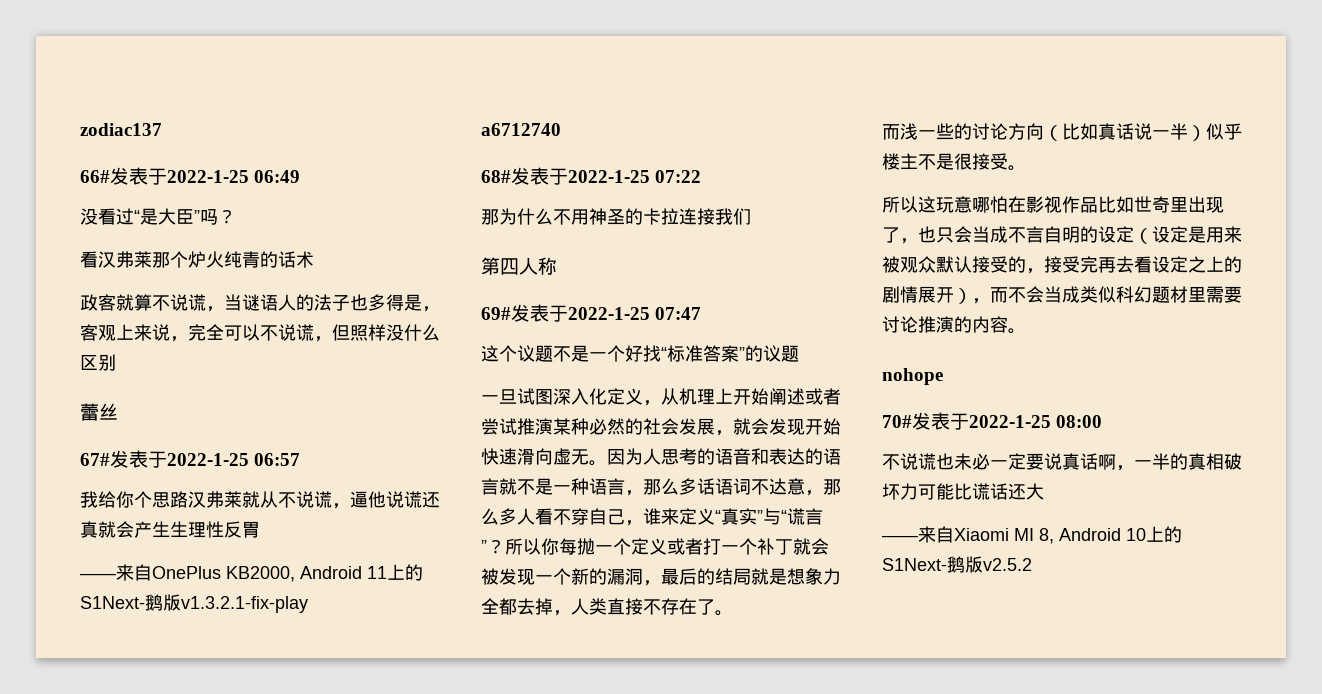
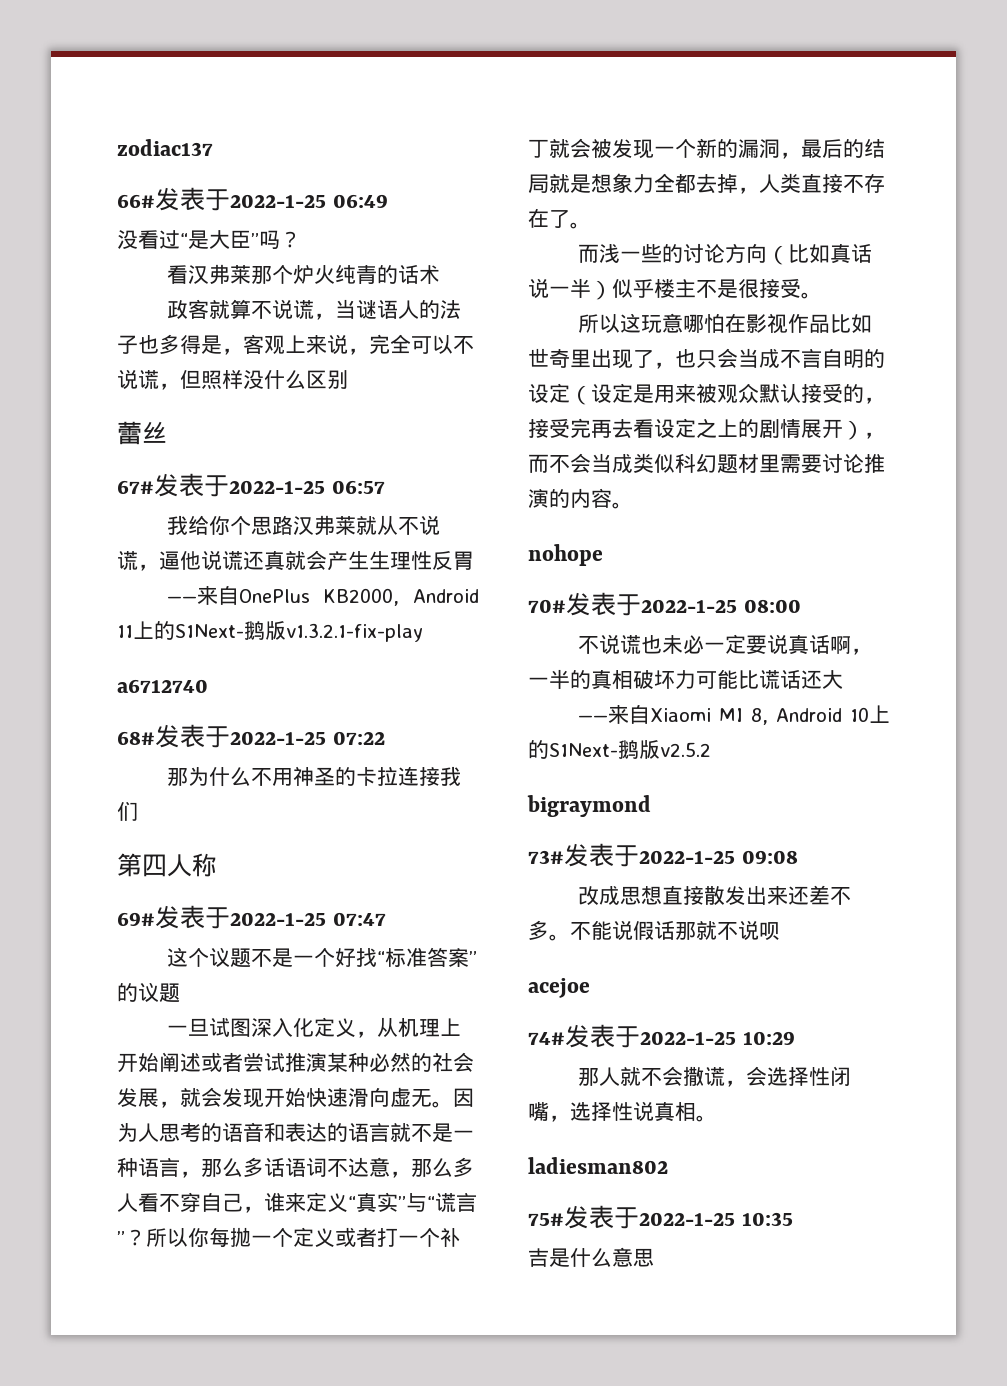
(1032, 564) none -> [527,795,651,817] [528,843,798,867] [577,885,851,905] [528,920,780,941] [528,978,590,998] [528,1024,795,1048] [577,1066,851,1087] [528,1101,717,1122] [528,1157,668,1174] [528,1205,793,1229] [528,1247,654,1268] // bigraymond // 73#发表于2022-1-25 09:08 // 改成思想直接散发出来还差不多。不能说假话那就不说呗 // acejoe // 74#发表于2022-1-25 10:29 // 那人就不会撒谎，会选择性闭嘴，选择性说真相。 // ladiesman802 // 75#发表于2022-1-25 10:35 // 吉是什么意思

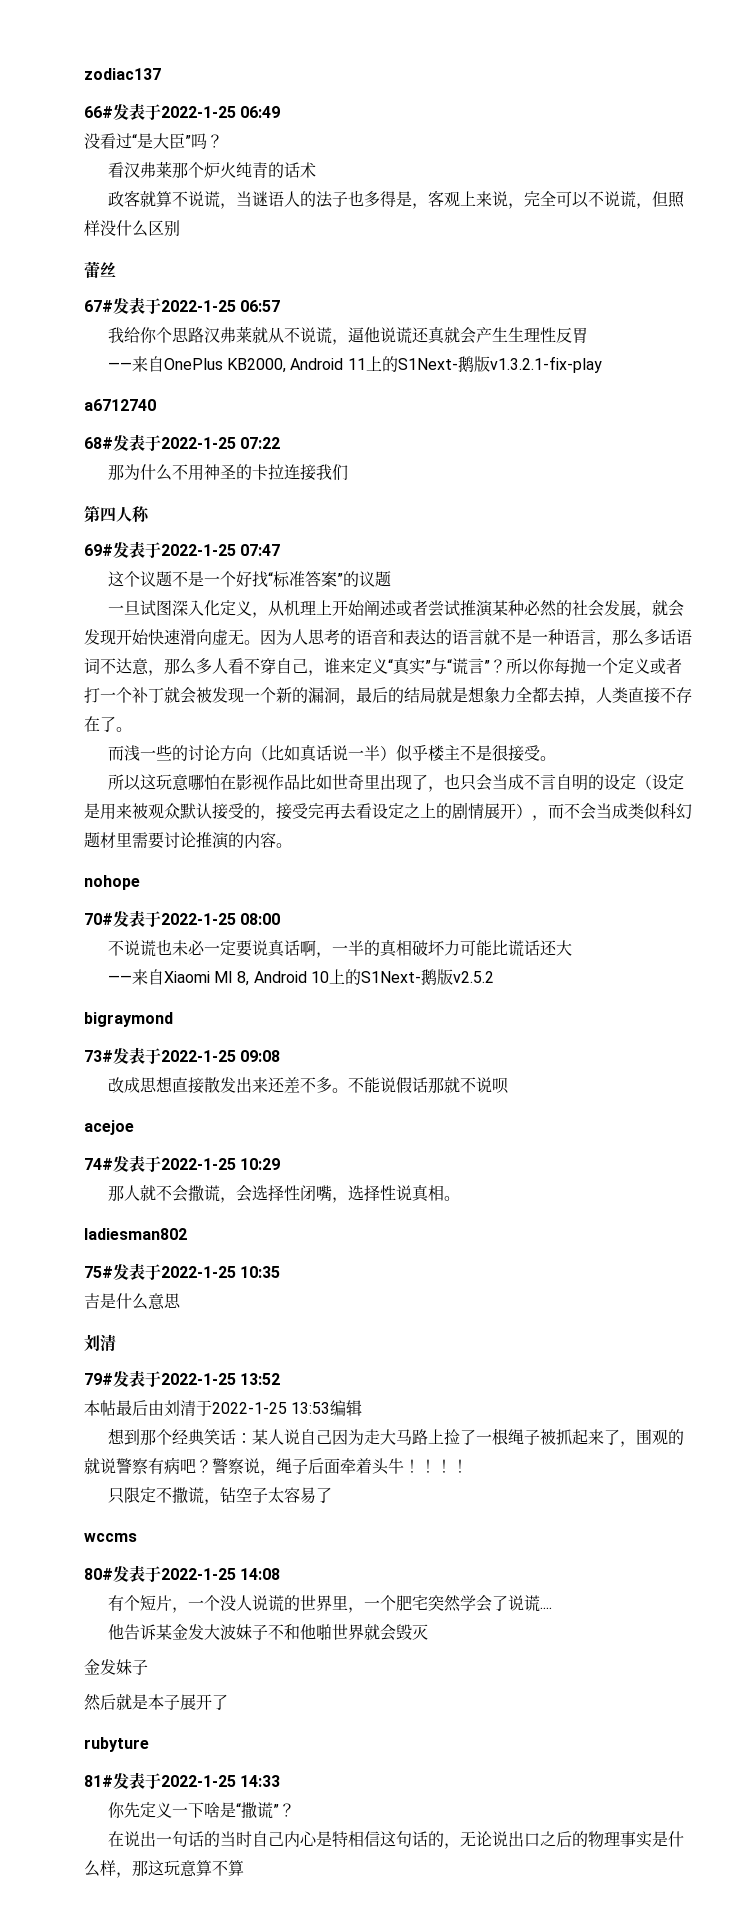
(654, 1257) none -> [84,1334,116,1352] [84,1370,281,1387] [84,1400,363,1417] [107,1428,684,1447] [84,1457,468,1476] [107,1487,332,1505] [84,1533,137,1542] [84,1565,281,1582] [107,1595,552,1613] [107,1624,428,1641] [84,1659,148,1675] [84,1694,228,1711] [84,1737,149,1752] [84,1772,281,1789] [107,1802,295,1818] [107,1831,684,1849] [84,1860,244,1878] // 刘清 // 79#发表于2022-1-25 13:52 // 本帖最后由刘清于2022-1-25 13:53编辑 // 想到那个经典笑话：某人说自己因为走大马路上捡了一根绳子被抓起来了，围观的就说警察有病吧？警察说，绳子后面牵着头牛！！！！ // 只限定不撒谎，钻空子太容易了 // wccms // 80#发表于2022-1-25 14:08 // 有个短片，一个没人说谎的世界里，一个肥宅突然学会了说谎.... // 他告诉某金发大波妹子不和他啪世界就会毁灭 // 金发妹子 // 然后就是本子展开了 // rubyture // 81#发表于2022-1-25 14:33 // 你先定义一下啥是“撒谎”？ // 在说出一句话的当时自己内心是特相信这句话的，无论说出口之后的物理事实是什么样，那这玩意算不算

